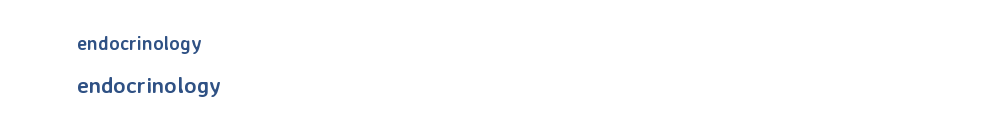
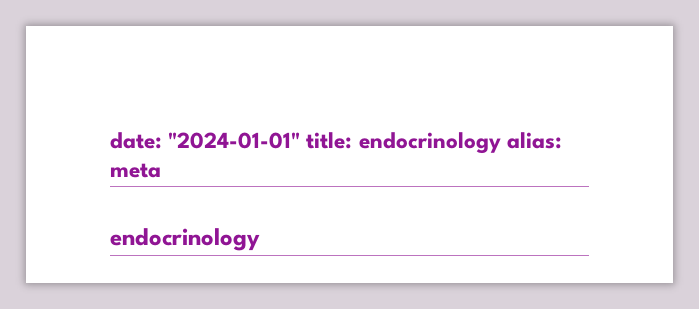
[77,36,202,54] endocrinology -> [110,132,562,154] [110,163,161,178] date: "2024-01-01" title: endocrinology alias: meta

